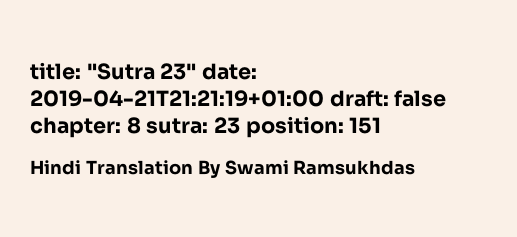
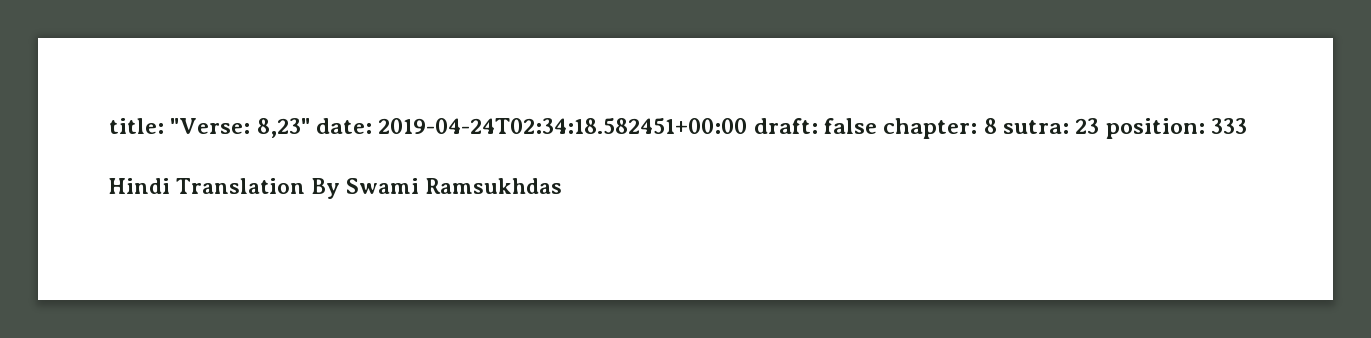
[86,63,258,80] [30,90,324,107] "Sutra 23" date: 2019-04-21T21:21:19+01:00 -> [170,118,748,138] "Verse: 8,23" date: 2019-04-24T02:34:18.582451+00:00
[349,117,382,134] 151 -> [1211,118,1248,134] 333

